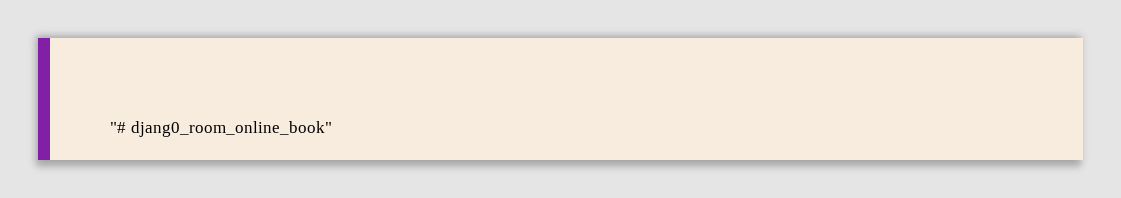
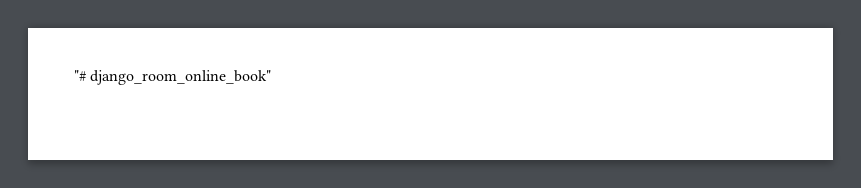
[130,121,332,137] djang0_room_online_book" -> [90,70,272,85] django_room_online_book"

